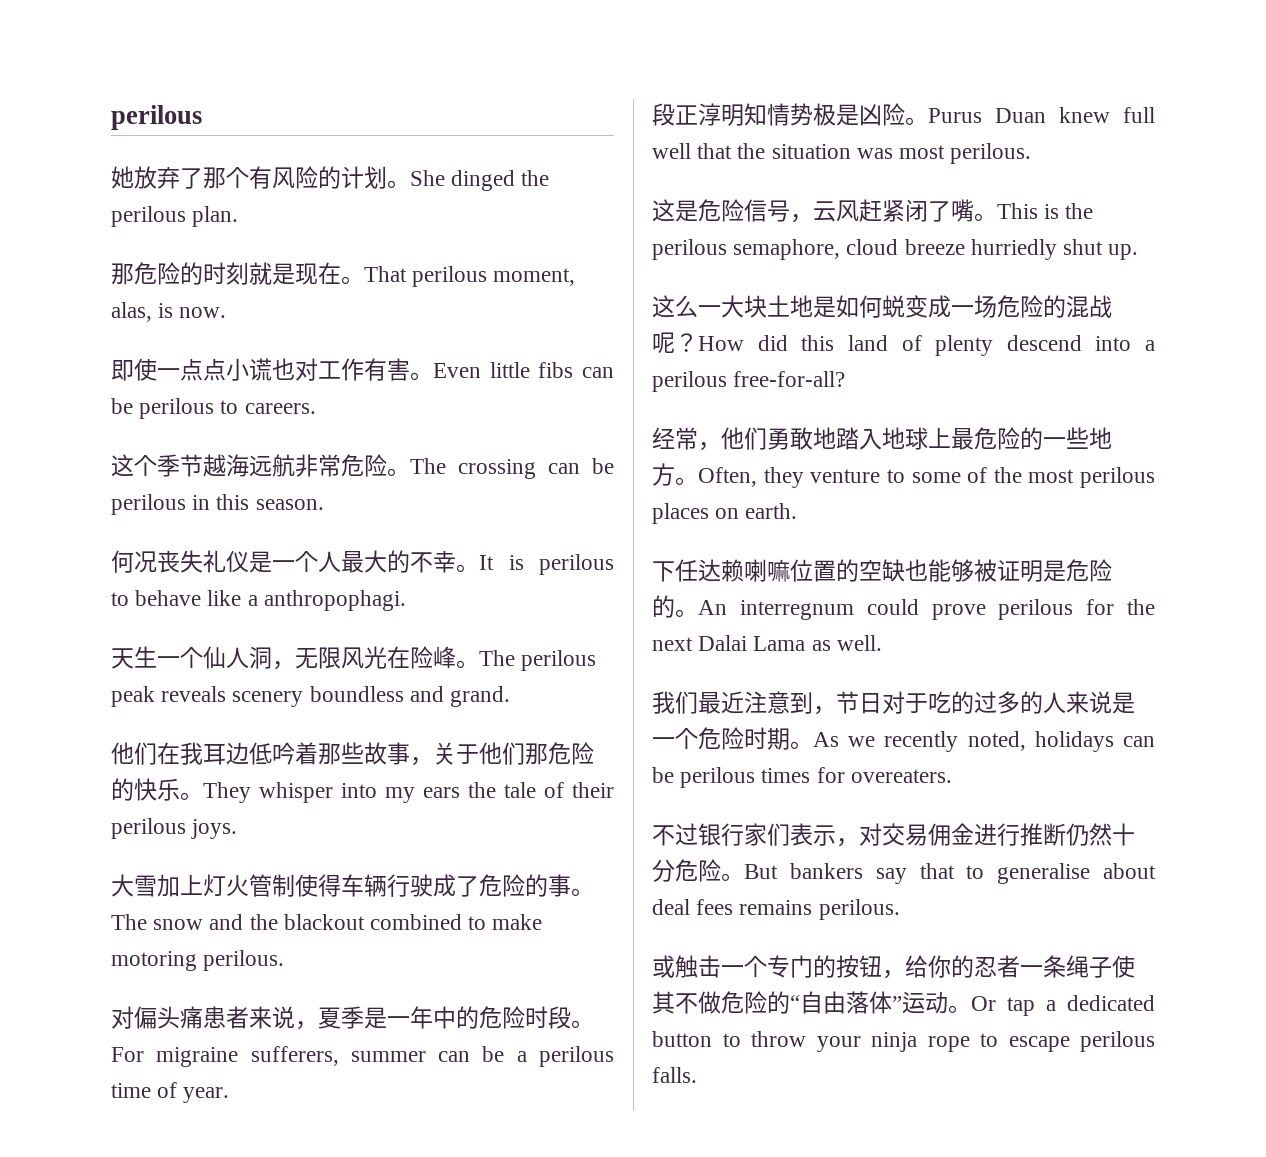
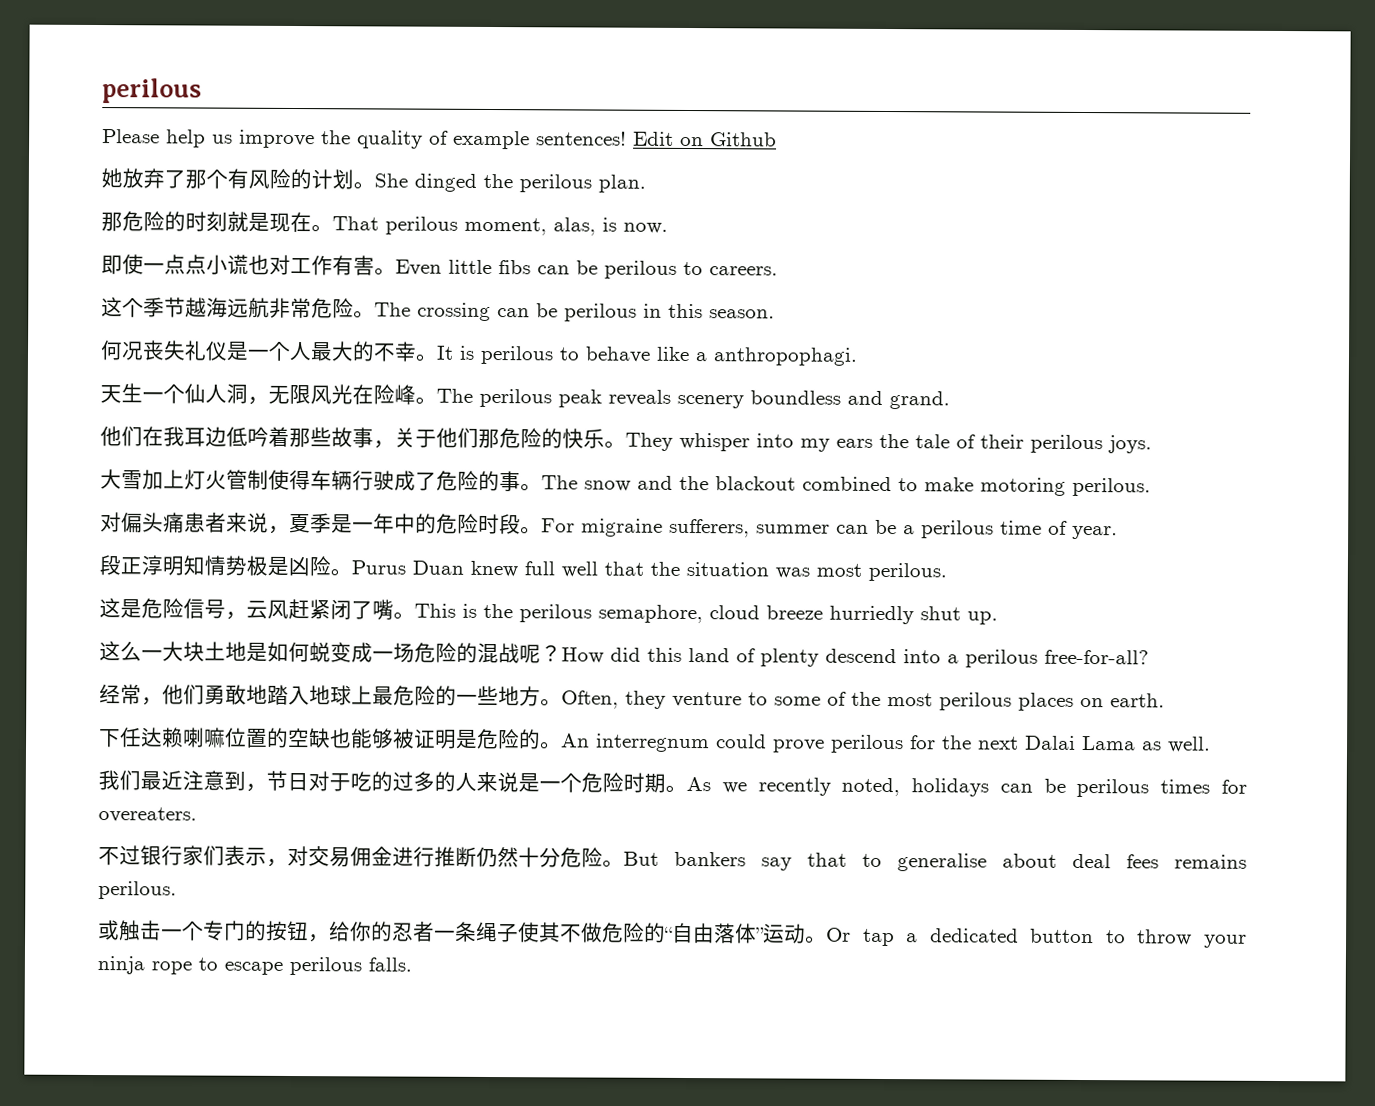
[111,105,202,130] perilous -> [102,78,202,104] [102,129,777,150] perilous // Please help us improve the quality of example sentences! Edit on Github

